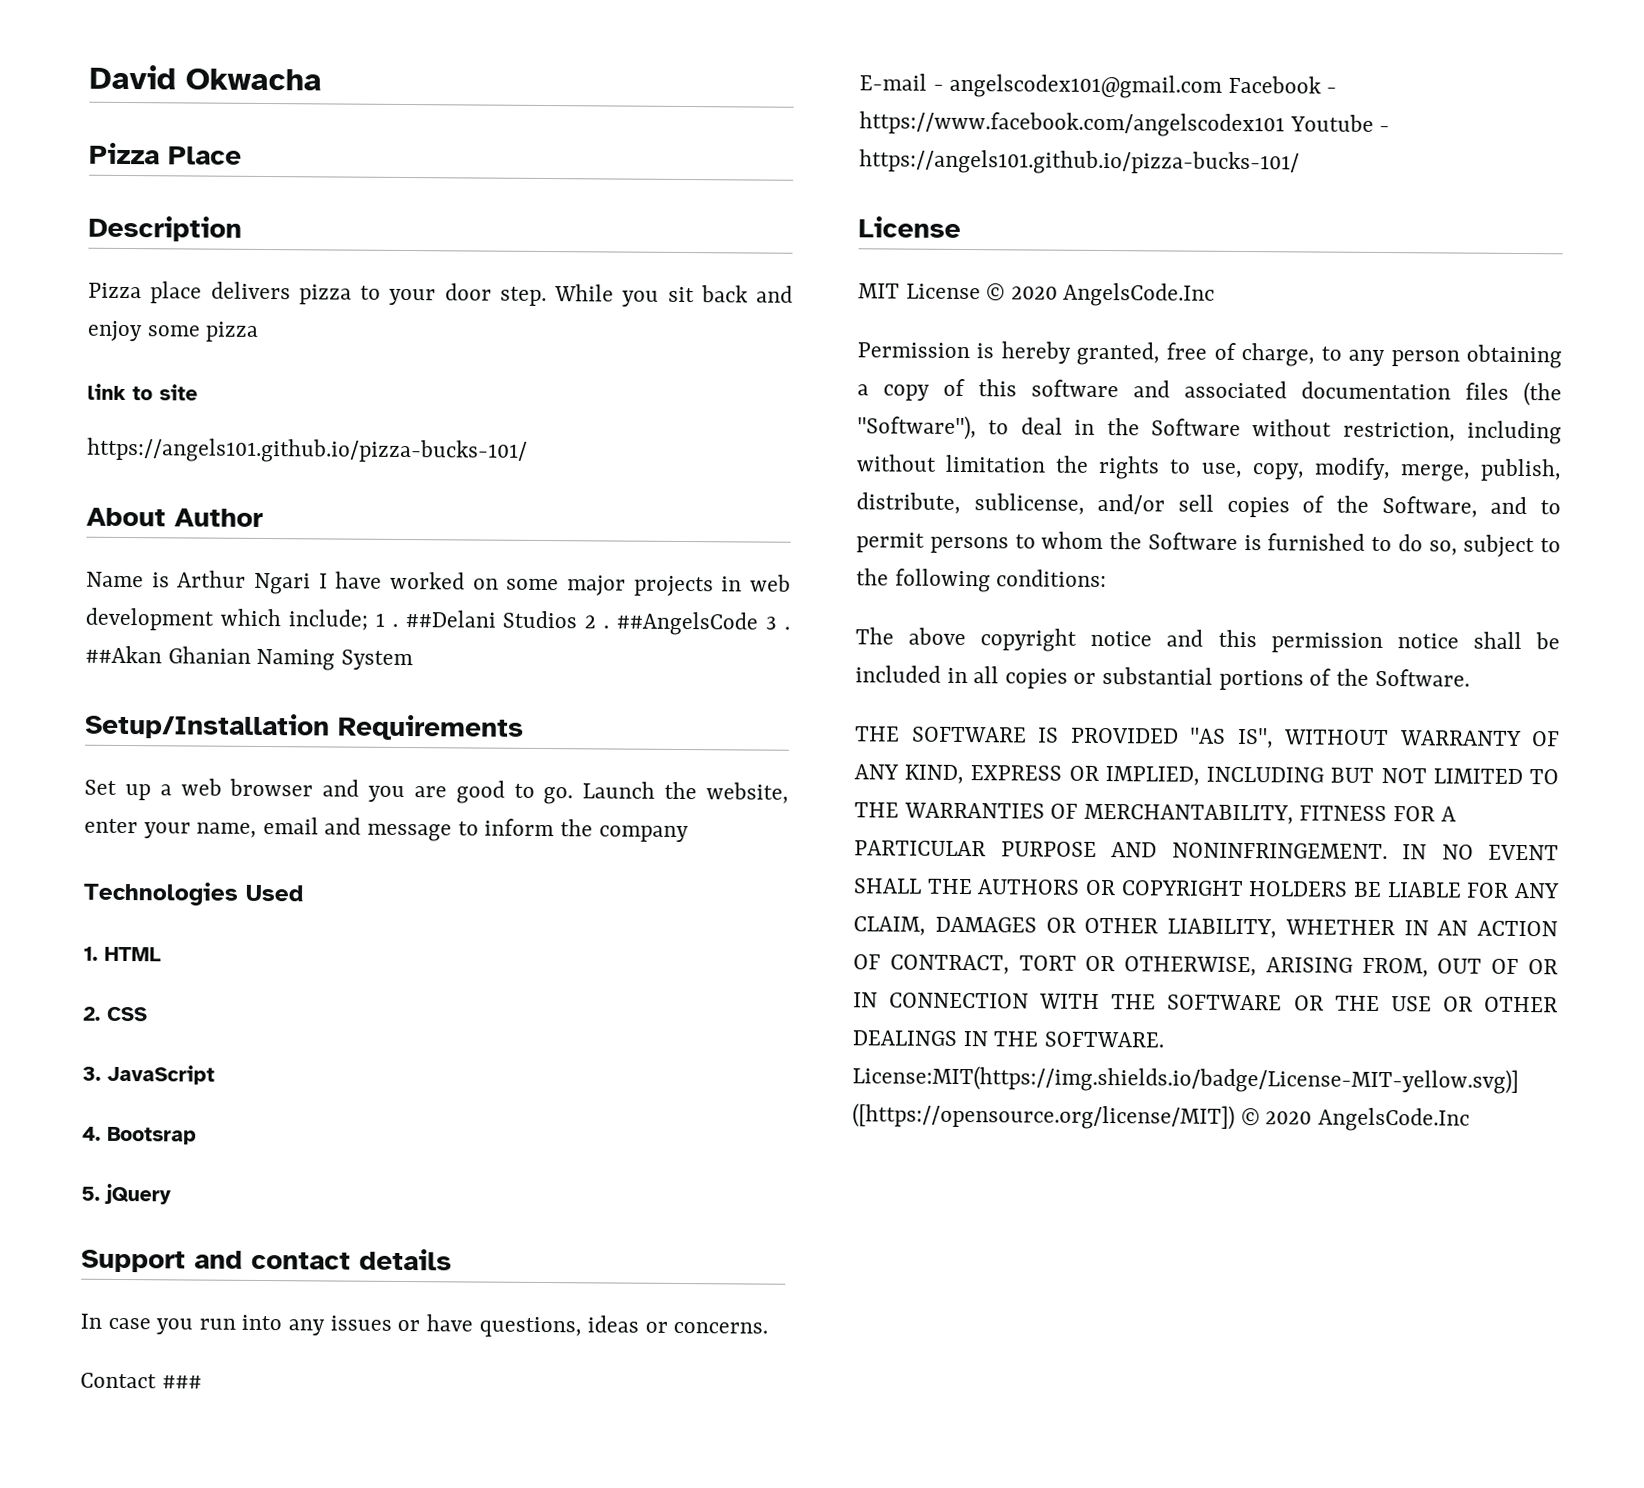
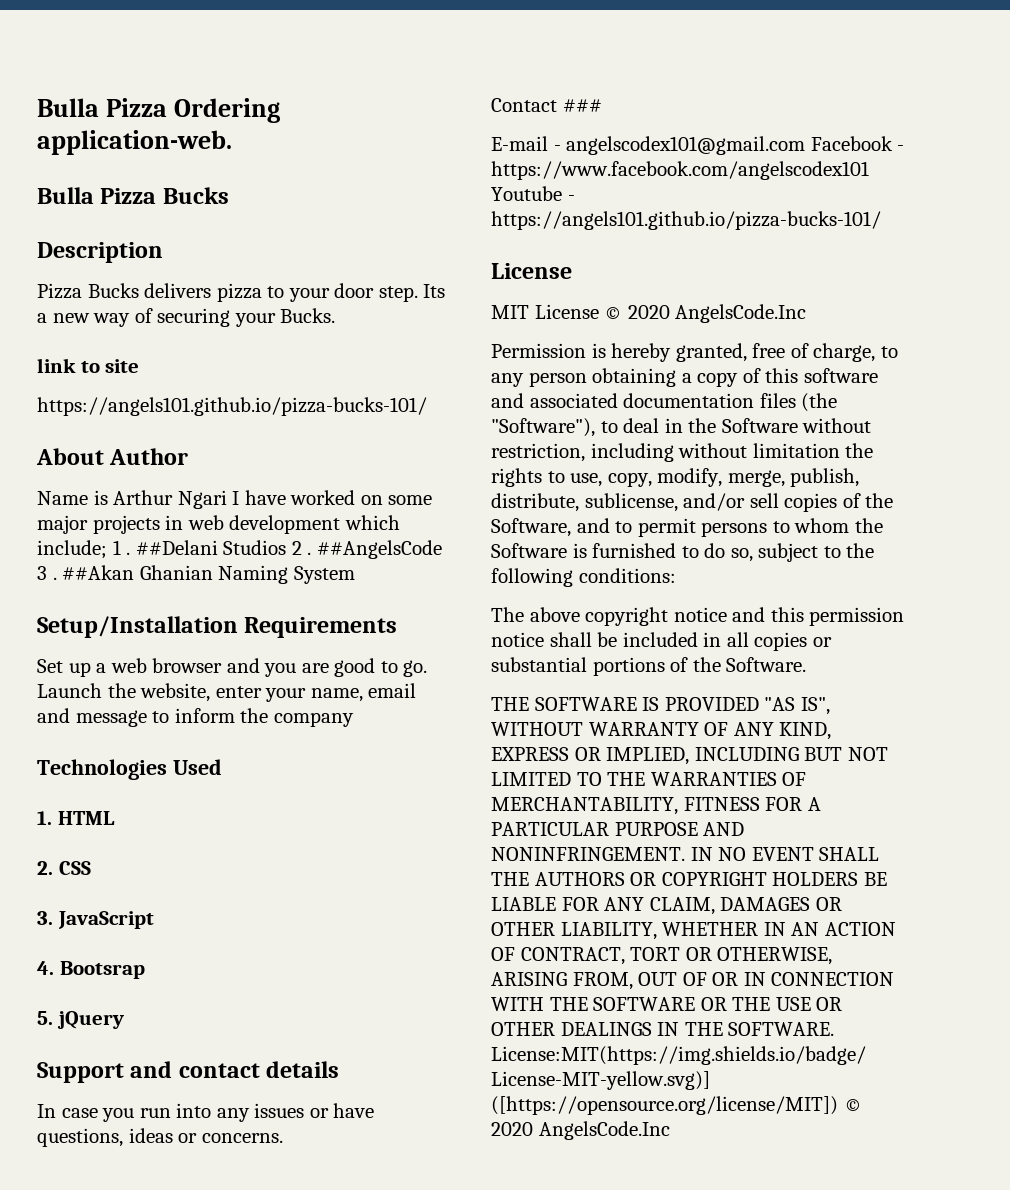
[89,64,322,91] [89,142,242,165] David Okwacha // Pizza Place -> [37,98,281,123] [37,130,232,155] [37,187,229,204] Bulla Pizza Ordering application-web. // Bulla Pizza Bucks
[150,281,203,304] place -> [87,283,139,298] Bucks
[554,284,793,307] [87,320,260,342] While you sit back and enjoy some pizza -> [423,284,446,298] [37,308,336,327] Its a new way of securing your Bucks.

